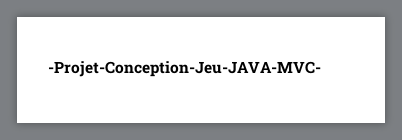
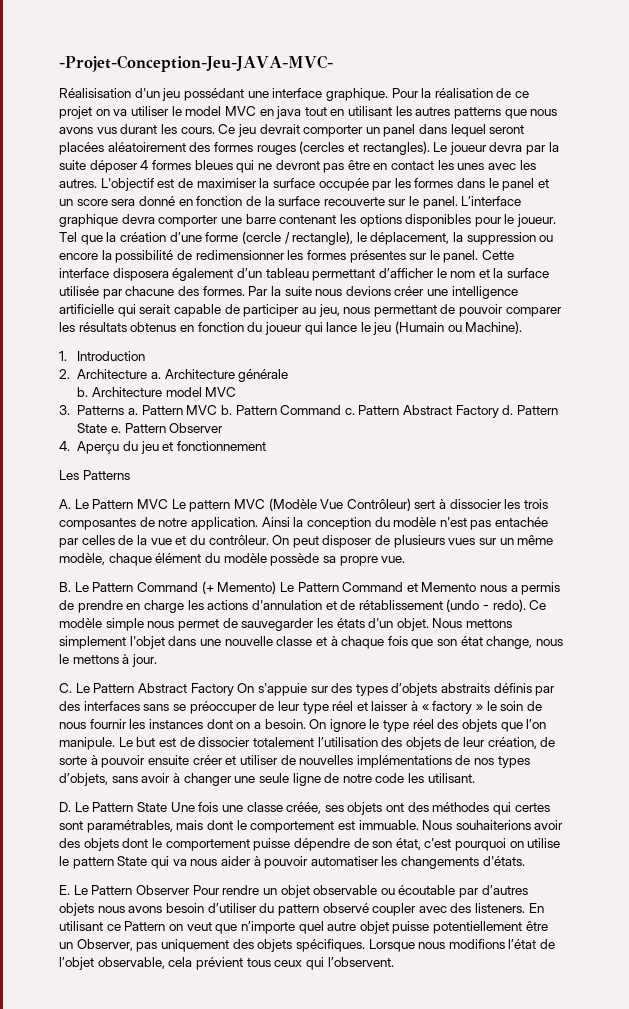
(321, 69) none -> [59,88,530,101] [59,106,558,119] [59,124,525,137] [59,141,559,155] [59,160,536,173] [59,178,550,191] [59,196,522,209] [59,214,557,227] [59,231,554,245] [59,250,515,263] [59,268,550,281] [59,286,518,299] [59,304,562,317] [59,321,523,335] [59,351,146,361] [59,369,289,382] [77,387,237,397] [59,405,559,418] [77,423,224,433] [59,441,266,454] [59,470,130,480] [59,498,549,512] [59,517,549,530] [59,535,554,548] [59,553,406,566] [59,581,561,595] [59,599,547,613] [59,618,513,631] [59,636,564,649] [59,654,157,667] [59,683,556,696] [59,701,542,714] [59,719,547,732] [59,737,556,750] [59,755,530,768] [59,773,475,786] [59,802,550,815] [59,820,564,833] [59,838,561,851] [59,856,525,869] [59,885,528,898] [59,903,544,916] [59,921,548,934] [59,939,556,952] [59,957,394,970] // Réalisisation d'un jeu possédant une interface graphique. Pour la réalisation de ce projet on va utiliser le model MVC en java tout en utilisant les autres patterns que nous avons vus durant les cours. Ce jeu devrait comporter un panel dans lequel seront placées aléatoirement des formes rouges (cercles et rectangles). Le joueur devra par la suite déposer 4 formes bleues qui ne devront pas être en contact les unes avec les autres. L'objectif est de maximiser la surface occupée par les formes dans le panel et un score sera donné en fonction de la surface recouverte sur le panel. L’interface graphique devra comporter une barre contenant les options disponibles pour le joueur. Tel que la création d’une forme (cercle / rectangle), le déplacement, la suppression ou encore la possibilité de redimensionner les formes présentes sur le panel. Cette interface disposera également d’un tableau permettant d’afficher le nom et la surface utilisée par chacune des formes. Par la suite nous devions créer une intelligence artificielle qui serait capable de participer au jeu, nous permettant de pouvoir comparer les résultats obtenus en fonction du joueur qui lance le jeu (Humain ou Machine). // 1. Introduction // 2. Architecture a. Architecture générale // b. Architecture model MVC // 3. Patterns a. Pattern MVC b. Pattern Command c. Pattern Abstract Factory d. Pattern State e. Pattern Observer // 4. Aperçu du jeu et fonctionnement // Les Patterns // A. Le Pattern MVC Le pattern MVC (Modèle Vue Contrôleur) sert à dissocier les trois composantes de notre application. Ainsi la conception du modèle n'est pas entachée par celles de la vue et du contrôleur. On peut disposer de plusieurs vues sur un même modèle, chaque élément du modèle possède sa propre vue. // B. Le Pattern Command (+ Memento) Le Pattern Command et Memento nous a permis de prendre en charge les actions d'annulation et de rétablissement (undo - redo). Ce modèle simple nous permet de sauvegarder les états d'un objet. Nous mettons simplement l'objet dans une nouvelle classe et à chaque fois que son état change, nous le mettons à jour. // C. Le Pattern Abstract Factory On s'appuie sur des types d’objets abstraits définis par des interfaces sans se préoccuper de leur type réel et laisser à « factory » le soin de nous fournir les instances dont on a besoin. On ignore le type réel des objets que l’on manipule. Le but est de dissocier totalement l’utilisation des objets de leur création, de sorte à pouvoir ensuite créer et utiliser de nouvelles implémentations de nos types d’objets, sans avoir à changer une seule ligne de notre code les utilisant. // D. Le Pattern State Une fois une classe créée, ses objets ont des méthodes qui certes sont paramétrables, mais dont le comportement est immuable. Nous souhaiterions avoir des objets dont le comportement puisse dépendre de son état, c'est pourquoi on utilise le pattern State qui va nous aider à pouvoir automatiser les changements d'états. // E. Le Pattern Observer Pour rendre un objet observable ou écoutable par d’autres objets nous avons besoin d’utiliser du pattern observé coupler avec des listeners. En utilisant ce Pattern on veut que n’importe quel autre objet puisse potentiellement être un Observer, pas uniquement des objets spécifiques. Lorsque nous modifions l’état de l’objet observable, cela prévient tous ceux qui l’observent.

